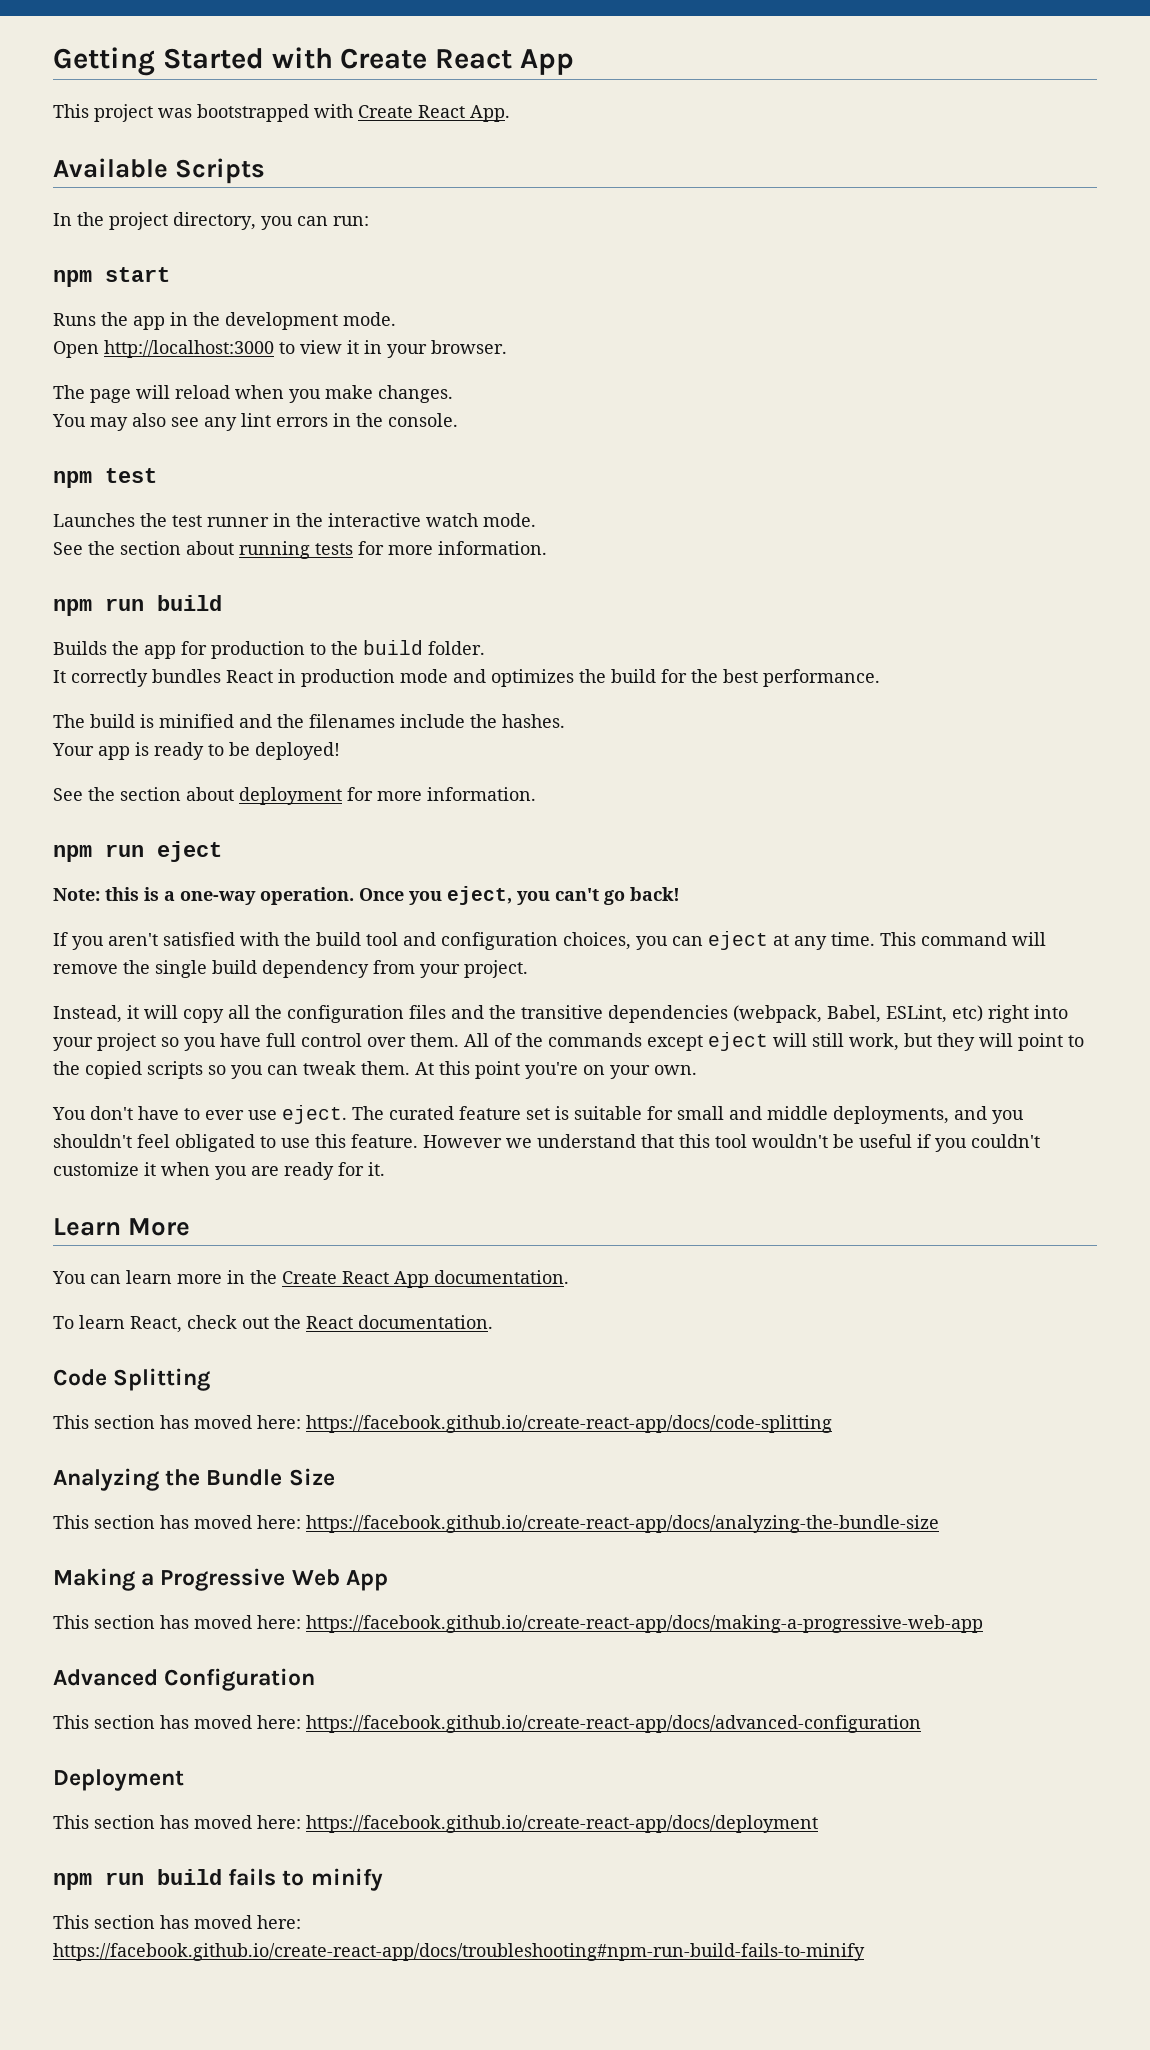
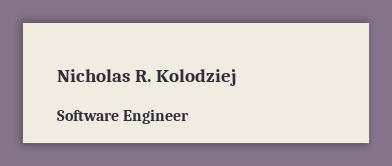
[53,47,575,76] [53,104,510,122] [53,158,266,184] [53,212,369,230] [53,267,170,287] [53,312,396,330] [53,340,507,358] [53,385,453,403] [52,413,458,431] [53,468,157,488] [53,513,536,527] [53,541,547,559] [53,595,222,616] [53,640,485,659] [53,669,880,687] [53,714,565,728] [52,742,340,760] [53,787,536,805] [53,841,222,862] [53,886,680,905] [53,931,1046,950] [53,960,528,978] [53,1005,1068,1023] [53,1032,1084,1051] [53,1061,697,1079] [52,1105,1024,1124] [53,1134,1040,1152] [53,1162,385,1180] [53,1218,191,1236] [52,1270,569,1288] [53,1315,493,1333] [53,1368,211,1391] [53,1415,832,1433] [53,1468,335,1491] [53,1515,939,1533] [53,1568,388,1591] [53,1615,983,1633] [53,1668,316,1691] [53,1715,921,1733] [53,1769,184,1791] [53,1815,818,1833] [53,1868,383,1891] [53,1915,301,1929] [53,1943,865,1961] Getting Started with Create React App // This project was bootstrapped with Create React App. // Available Scripts // In the project directory, you can run: // npm start // Runs the app in the development mode. // Open http://localhost:3000 to view it in your browser. // The page will reload when you make changes. // You may also see any lint errors in the console. // npm test // Launches the test runner in the interactive watch mode. // See the section about running tests for more information. // npm run build // Builds the app for production to the build folder. // It correctly bundles React in production mode and optimizes the build for the best performance. // The build is minified and the filenames include the hashes. // Your app is ready to be deployed! // See the section about deployment for more information. // npm run eject // Note: this is a one-way operation. Once you eject, you can't go back! // If you aren't satisfied with the build tool and configuration choices, you can eject at any time. This command will remove the single build dependency from your project. // Instead, it will copy all the configuration files and the transitive dependencies (webpack, Babel, ESLint, etc) right into your project so you have full control over them. All of the commands except eject will still work, but they will point to the copied scripts so you can tweak them. At this point you're on your own. // You don't have to ever use eject. The curated feature set is suitable for small and middle deployments, and you shouldn't feel obligated to use this feature. However we understand that this tool wouldn't be useful if you couldn't customize it when you are ready for it. // Learn More // You can learn more in the Create React App documentation. // To learn React, check out the React documentation. // Code Splitting // This section has moved here: https://facebook.github.io/create-react-app/docs/code-splitting // Analyzing the Bundle Size // This section has moved here: https://facebook.github.io/create-react-app/docs/analyzing-the-bundle-size // Making a Progressive Web App // This section has moved here: https://facebook.github.io/create-react-app/docs/making-a-progressive-web-app // Advanced Configuration // This section has moved here: https://facebook.github.io/create-react-app/docs/advanced-configuration // Deployment // This section has moved here: https://facebook.github.io/create-react-app/docs/deployment // npm run build fails to minify // This section has moved here: https://facebook.github.io/create-react-app/docs/troubleshooting#npm-run-build-fails-to-minify -> [57,69,237,86] [57,109,190,124] Nicholas R. Kolodziej // Software Engineer

